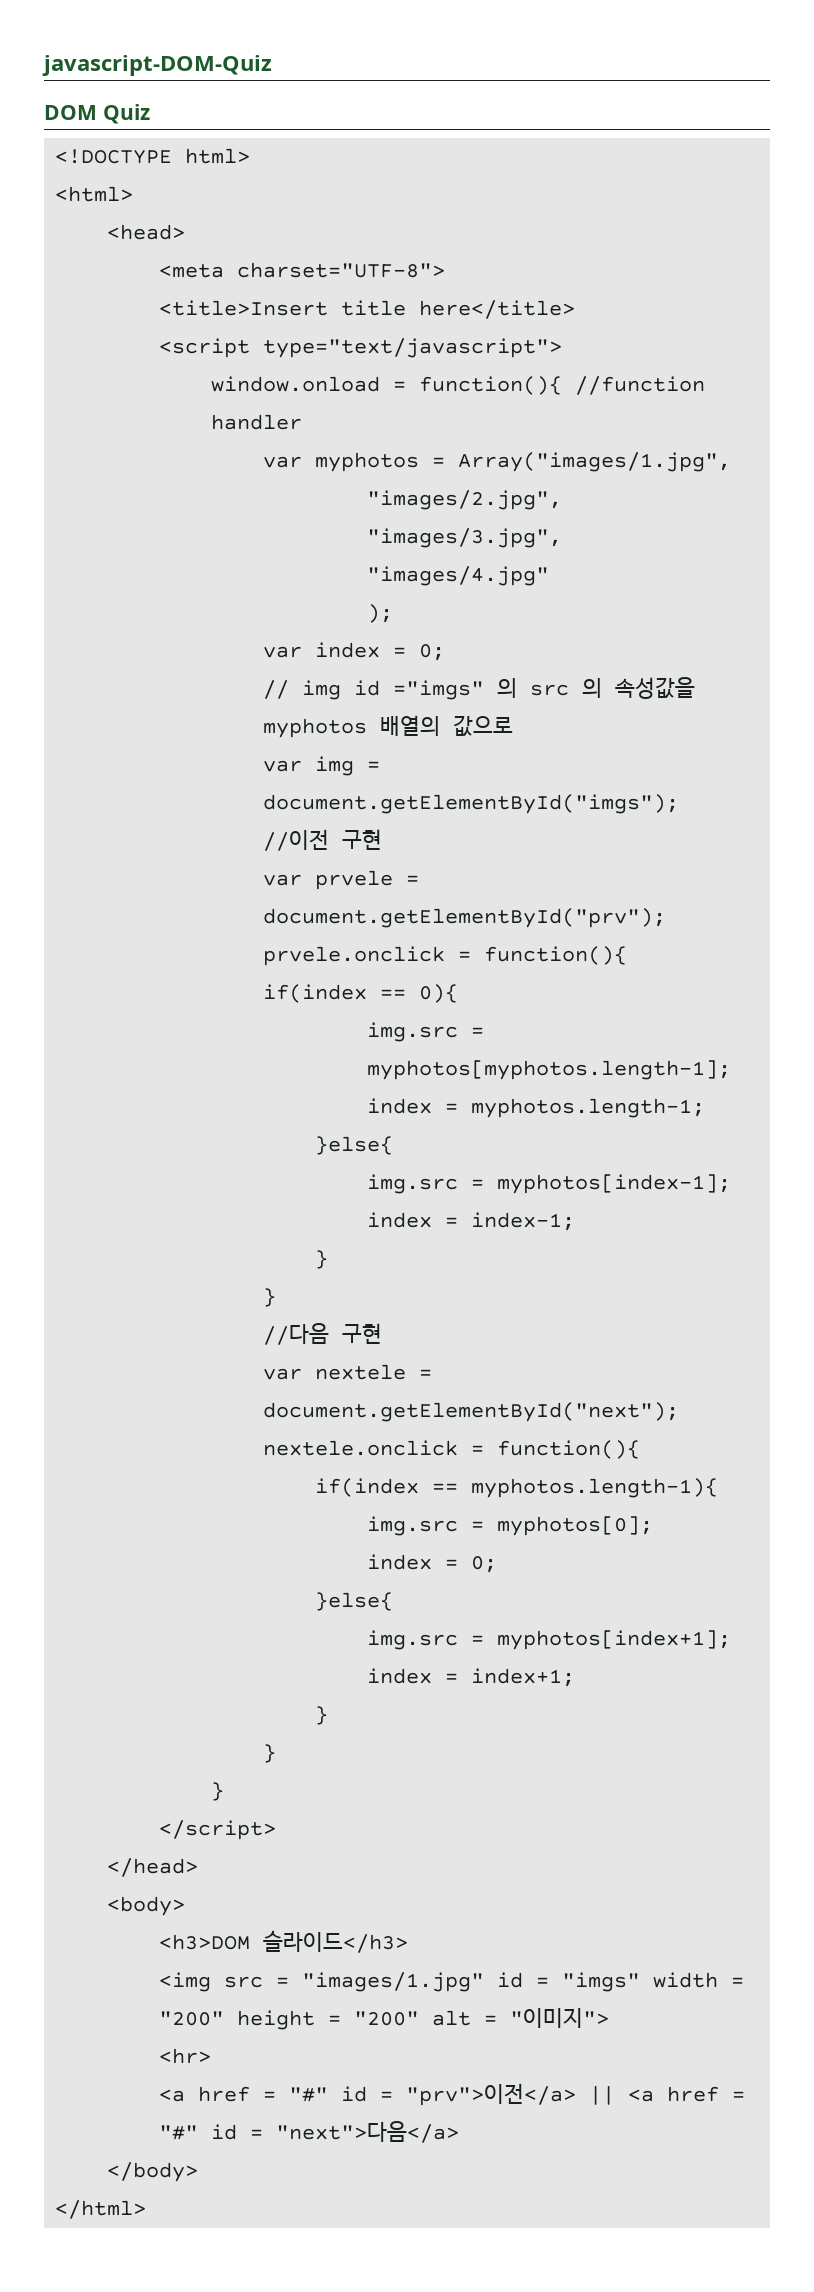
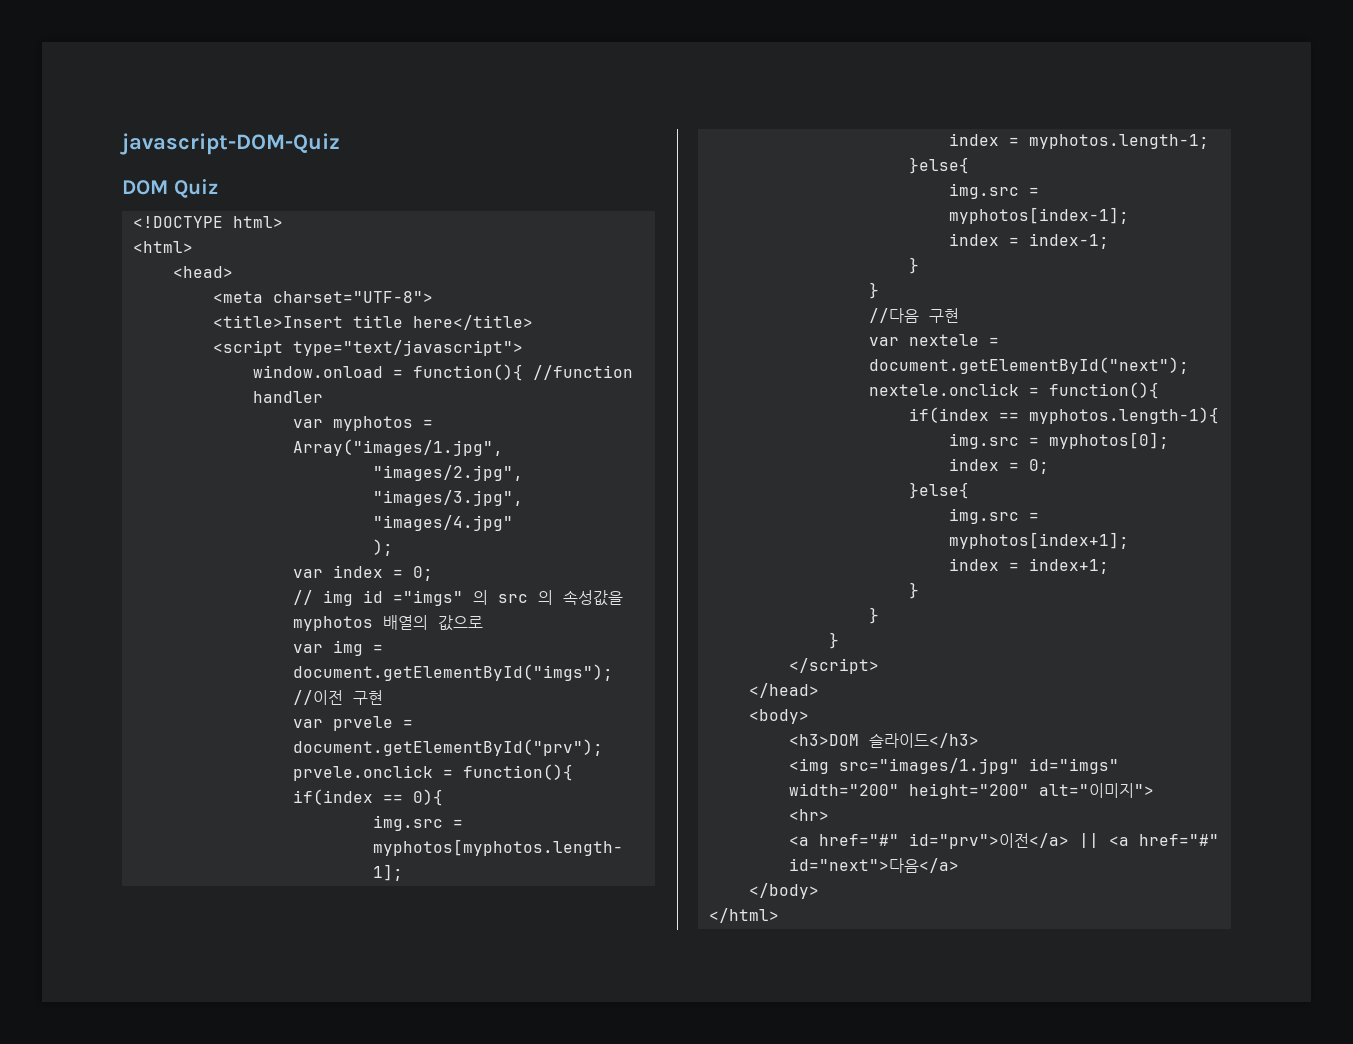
[223,1972,744,1992] [158,2008,609,2030] [158,2048,211,2064] [158,2083,745,2106] [158,2121,459,2143] src = "images/1.jpg" id = "imgs" width = "200" height = "200" alt = "이미지"> // <hr> // <a href = "#" id = "prv">이전</a> || <a href = "#" id = "next">다음</a> -> [838,758,1119,774] [788,783,1154,799] [788,809,829,821] [788,833,1219,849] [788,858,959,873] src="images/1.jpg" id="imgs" width="200" height="200" alt="이미지"> // <hr> // <a href="#" id="prv">이전</a> || <a href="#" id="next">다음</a>

